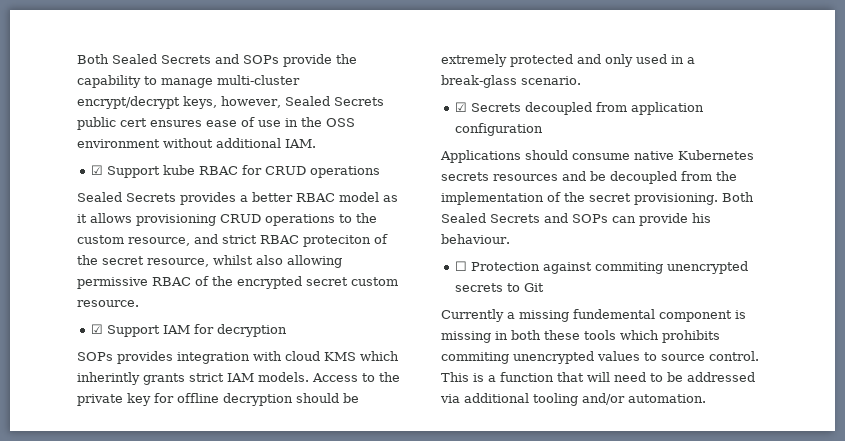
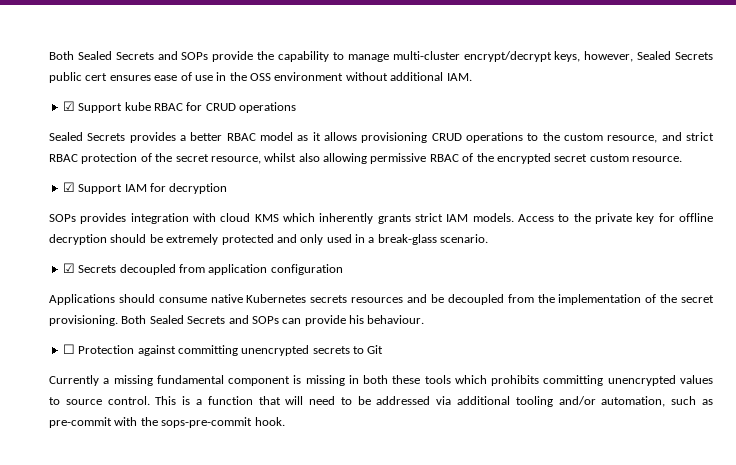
[303,235,371,247] proteciton -> [81,153,138,164] protection
[77,372,140,385] inherintly -> [319,213,374,224] inherently
[594,262,663,274] commiting -> [177,345,238,356] committing
[573,309,655,319] fundemental -> [156,375,224,384] fundamental
[441,352,509,364] commiting -> [543,375,604,386] committing
[628,394,706,403] automation. -> [601,396,713,407] [49,417,285,428] automation, such as pre-commit with the sops-pre-commit hook.

